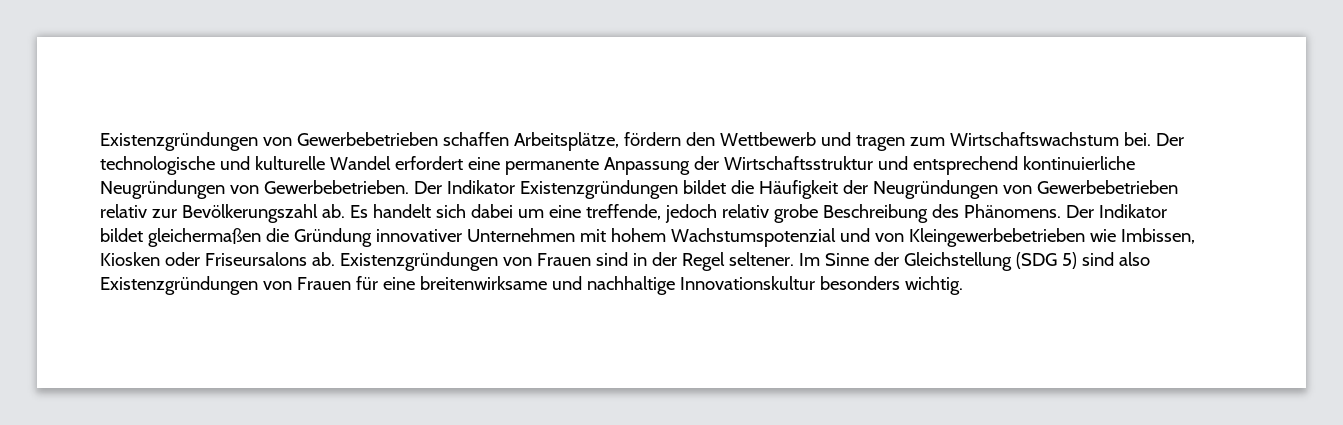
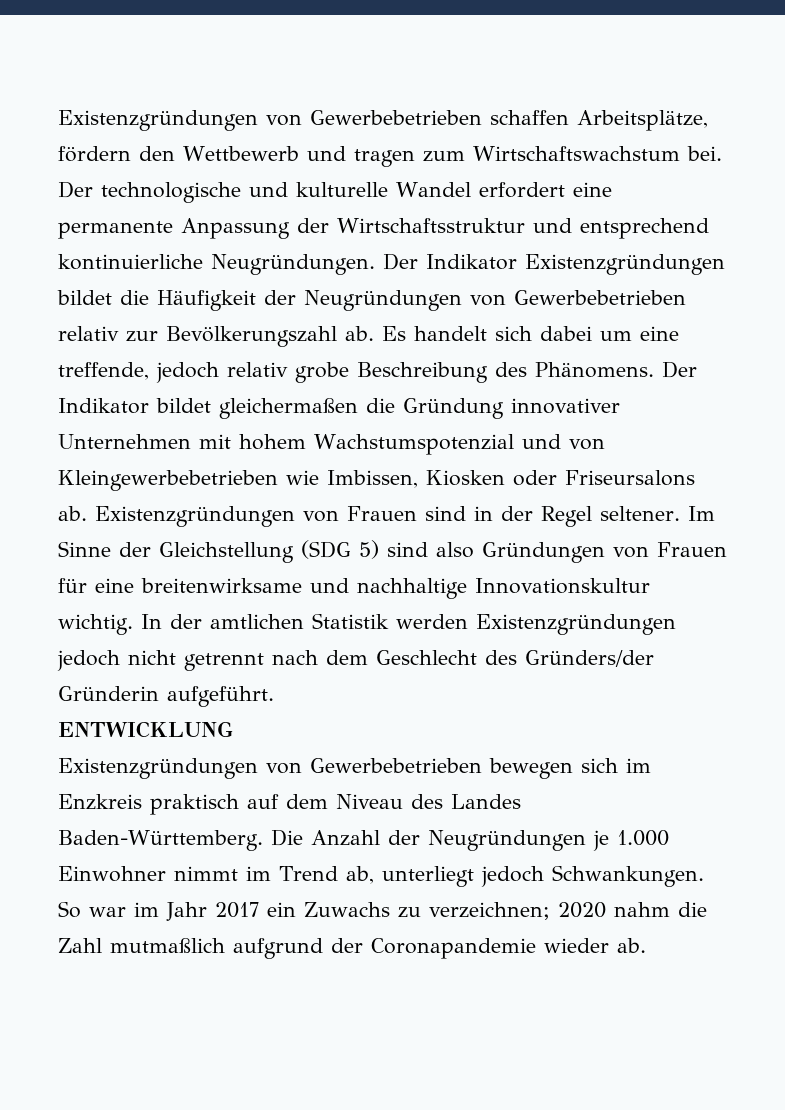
[100,180,409,199] Neugründungen von Gewerbebetrieben. -> [211,254,375,275] Neugründungen.
[100,276,258,295] Existenzgründungen -> [482,542,605,563] Gründungen
[819,276,963,295] besonders wichtig. -> [58,613,676,635] [57,650,654,671] [58,686,274,707] [58,721,233,738] [58,758,651,779] [58,794,521,815] [58,829,669,851] [58,865,704,887] [58,901,707,921] [58,938,646,959] wichtig. In der amtlichen Statistik werden Existenzgründungen jedoch nicht getrennt nach dem Geschlecht des Gründers/der Gründerin aufgeführt. // ENTWICKLUNG // Existenzgründungen von Gewerbebetrieben bewegen sich im Enzkreis praktisch auf dem Niveau des Landes Baden-Württemberg. Die Anzahl der Neugründungen je 1.000 Einwohner nimmt im Trend ab, unterliegt jedoch Schwankungen. So war im Jahr 2017 ein Zuwachs zu verzeichnen; 2020 nahm die Zahl mutmaßlich aufgrund der Coronapandemie wieder ab.

